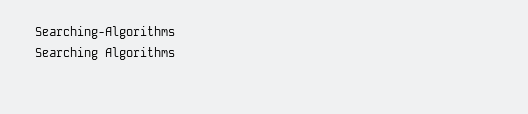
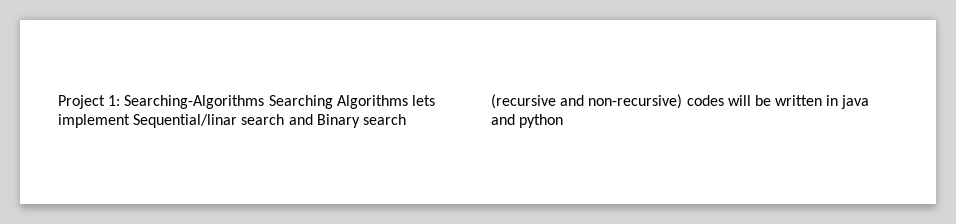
(35, 32) none -> [58,95,121,109] Project 1:
(175, 32) // -> (265, 102) none
(175, 53) none -> [411,95,435,106] [58,114,406,128] [491,94,870,109] [491,114,564,128] lets implement Sequential/linar search and Binary search (recursive and non-recursive) codes will be written in java and python

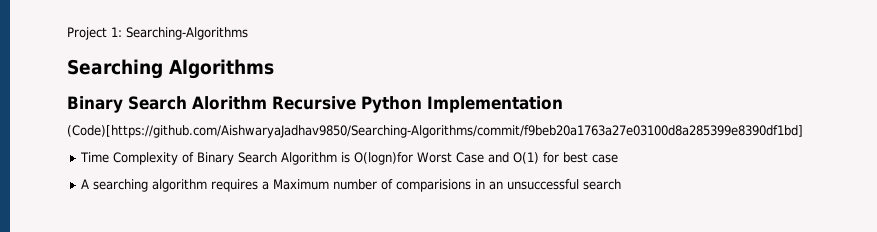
(265, 102) none -> (248, 33) //
[411,95,435,106] [58,114,406,128] [491,94,870,109] [491,114,564,128] lets implement Sequential/linar search and Binary search (recursive and non-recursive) codes will be written in java and python -> [67,96,563,113] [67,125,803,138] [80,152,619,165] [81,179,622,192] // Binary Search Alorithm Recursive Python Implementation // (Code)[https://github.com/AishwaryaJadhav9850/Searching-Algorithms/commit/f9beb20a1763a27e03100d8a285399e8390df1bd] // Time Complexity of Binary Search Algorithm is O(logn)for Worst Case and O(1) for best case // A searching algorithm requires a Maximum number of comparisions in an unsuccessful search

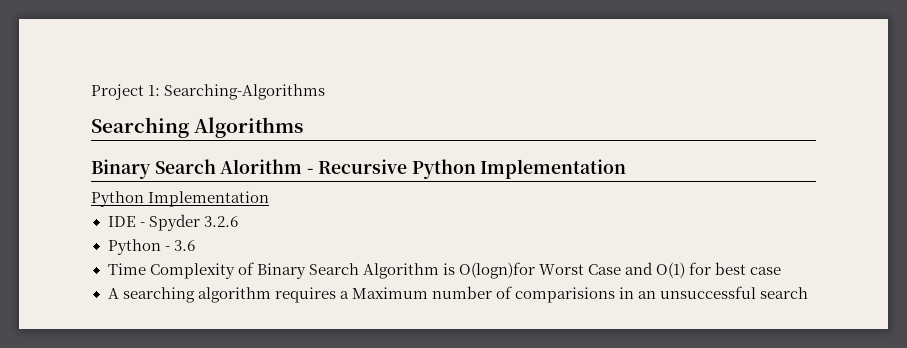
(267, 103) none -> [307,168,314,174] -
[67,125,803,138] (Code)[https://github.com/AishwaryaJadhav9850/Searching-Algorithms/commit/f9beb20a1763a27e03100d8a285399e8390df1bd] -> [91,191,270,207] [107,214,238,231] [107,239,195,255] Python Implementation // IDE - Spyder 3.2.6 // Python - 3.6

